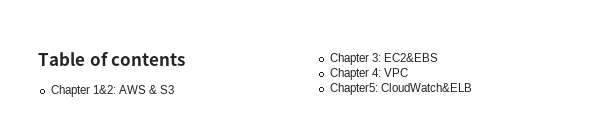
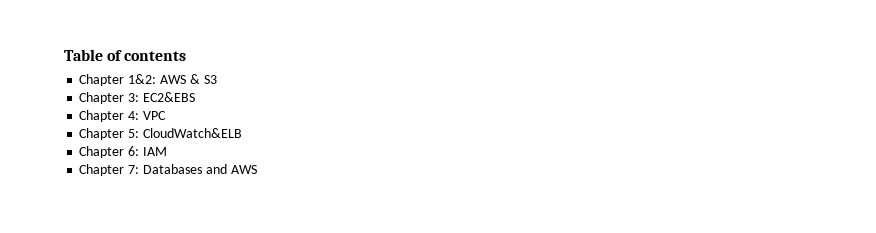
[329,83,378,95] Chapter5: -> [79,128,140,140] Chapter 5:
(472, 87) none -> [79,146,167,158] [79,164,257,176] // Chapter 6: IAM // Chapter 7: Databases and AWS

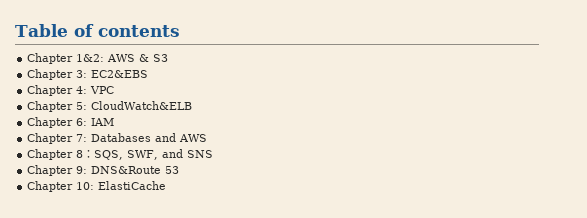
(257, 169) none -> [27,149,214,160] [27,165,180,176] [27,181,167,192] // Chapter 8：SQS, SWF, and SNS // Chapter 9: DNS&Route 53 // Chapter 10: ElastiCache

